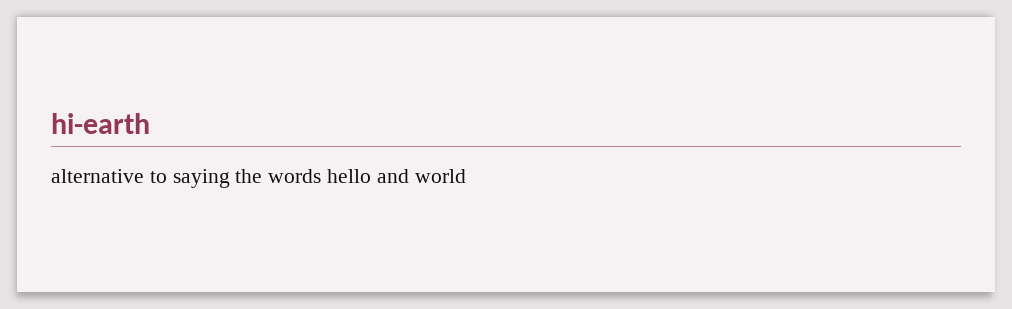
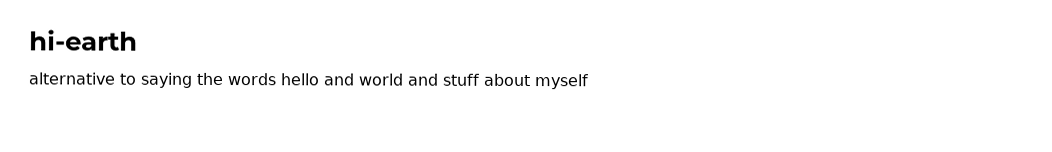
(466, 176) none -> [407,73,589,90] and stuff about myself

